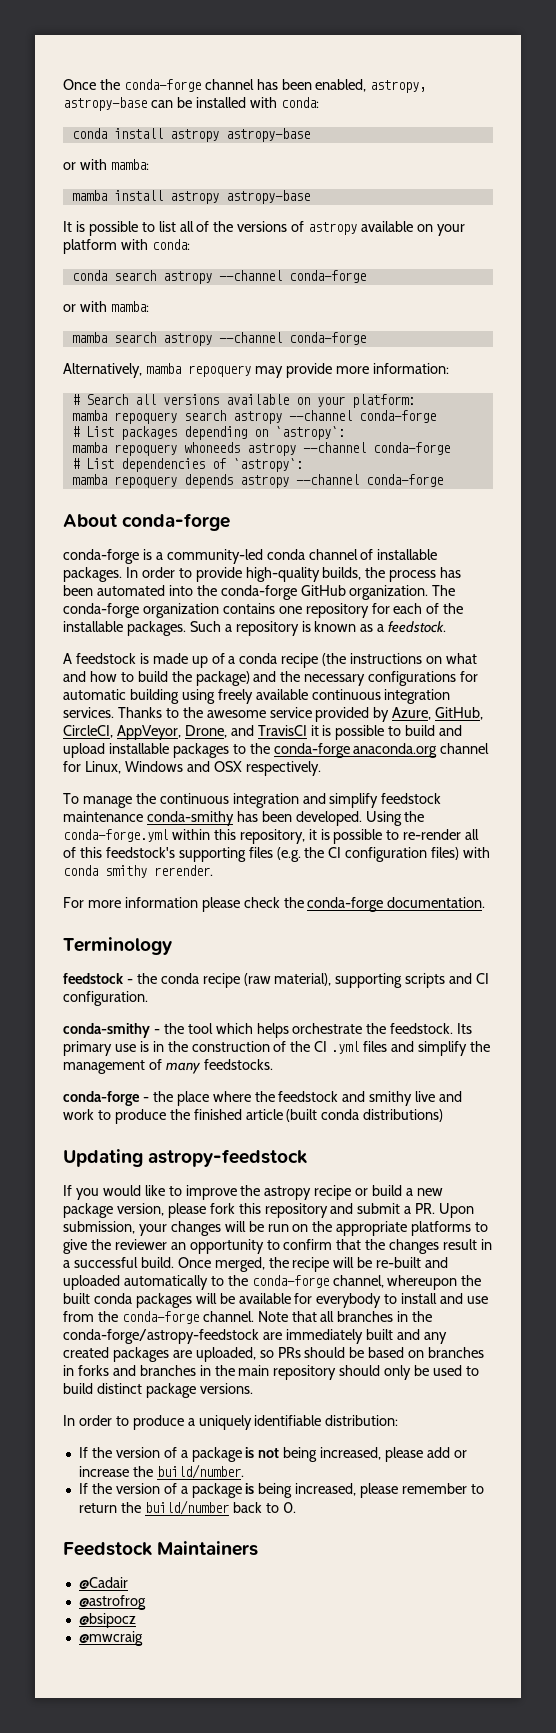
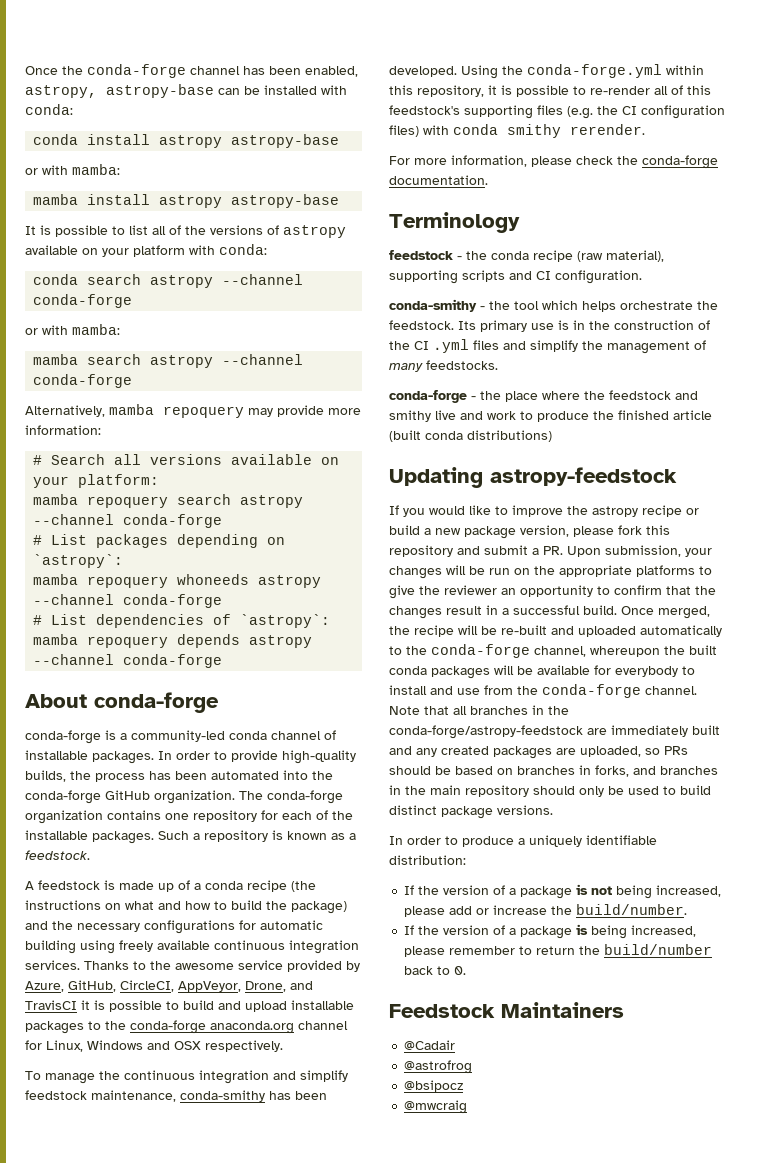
[63,811,143,822] maintenance -> [91,1090,176,1102] maintenance,
[124,897,198,908] information -> [451,155,527,167] information,
[77,1365,109,1376] forks -> [595,765,629,777] forks,

